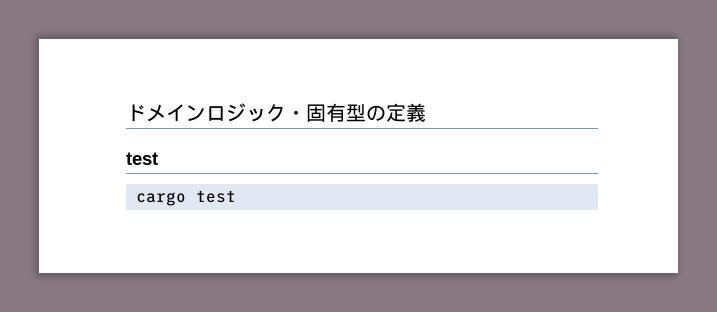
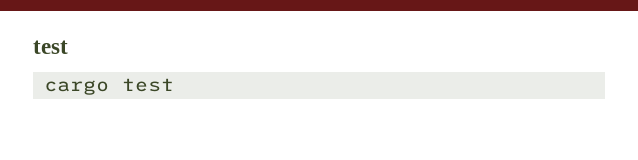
[126,103,426,122] ドメインロジック・固有型の定義 // -> (33, 47) none

